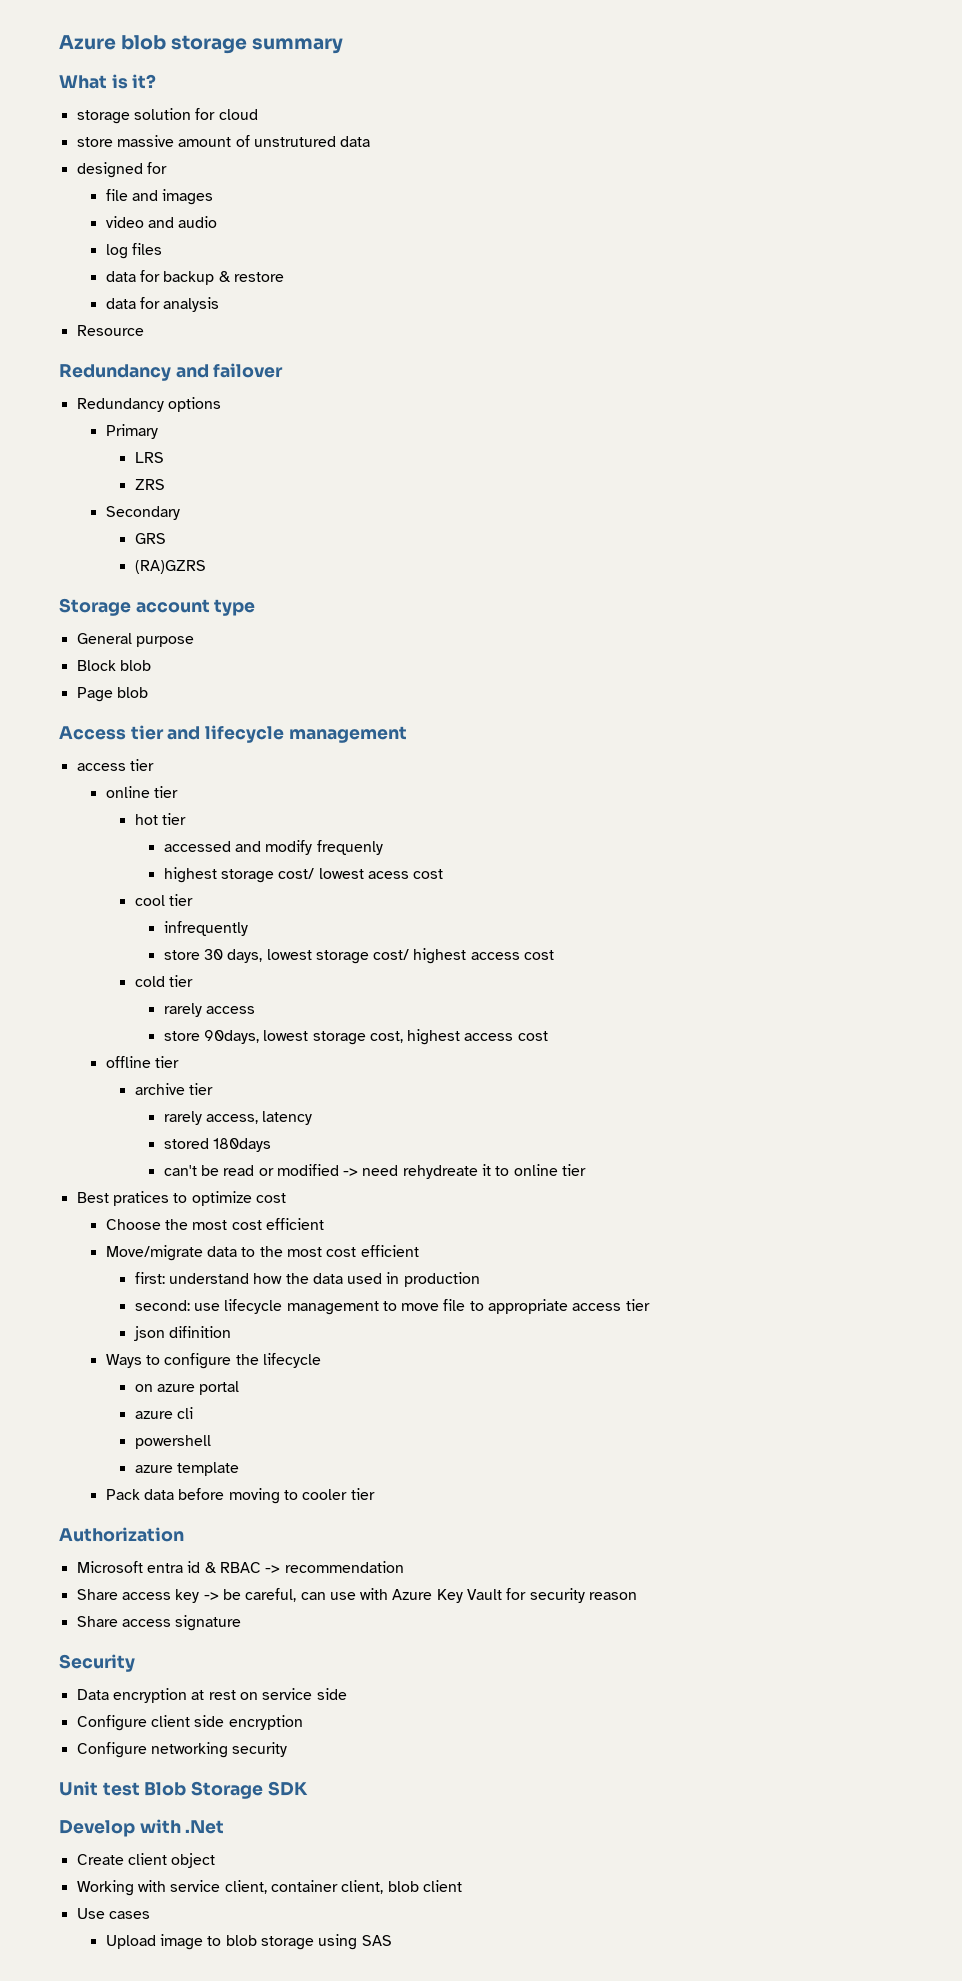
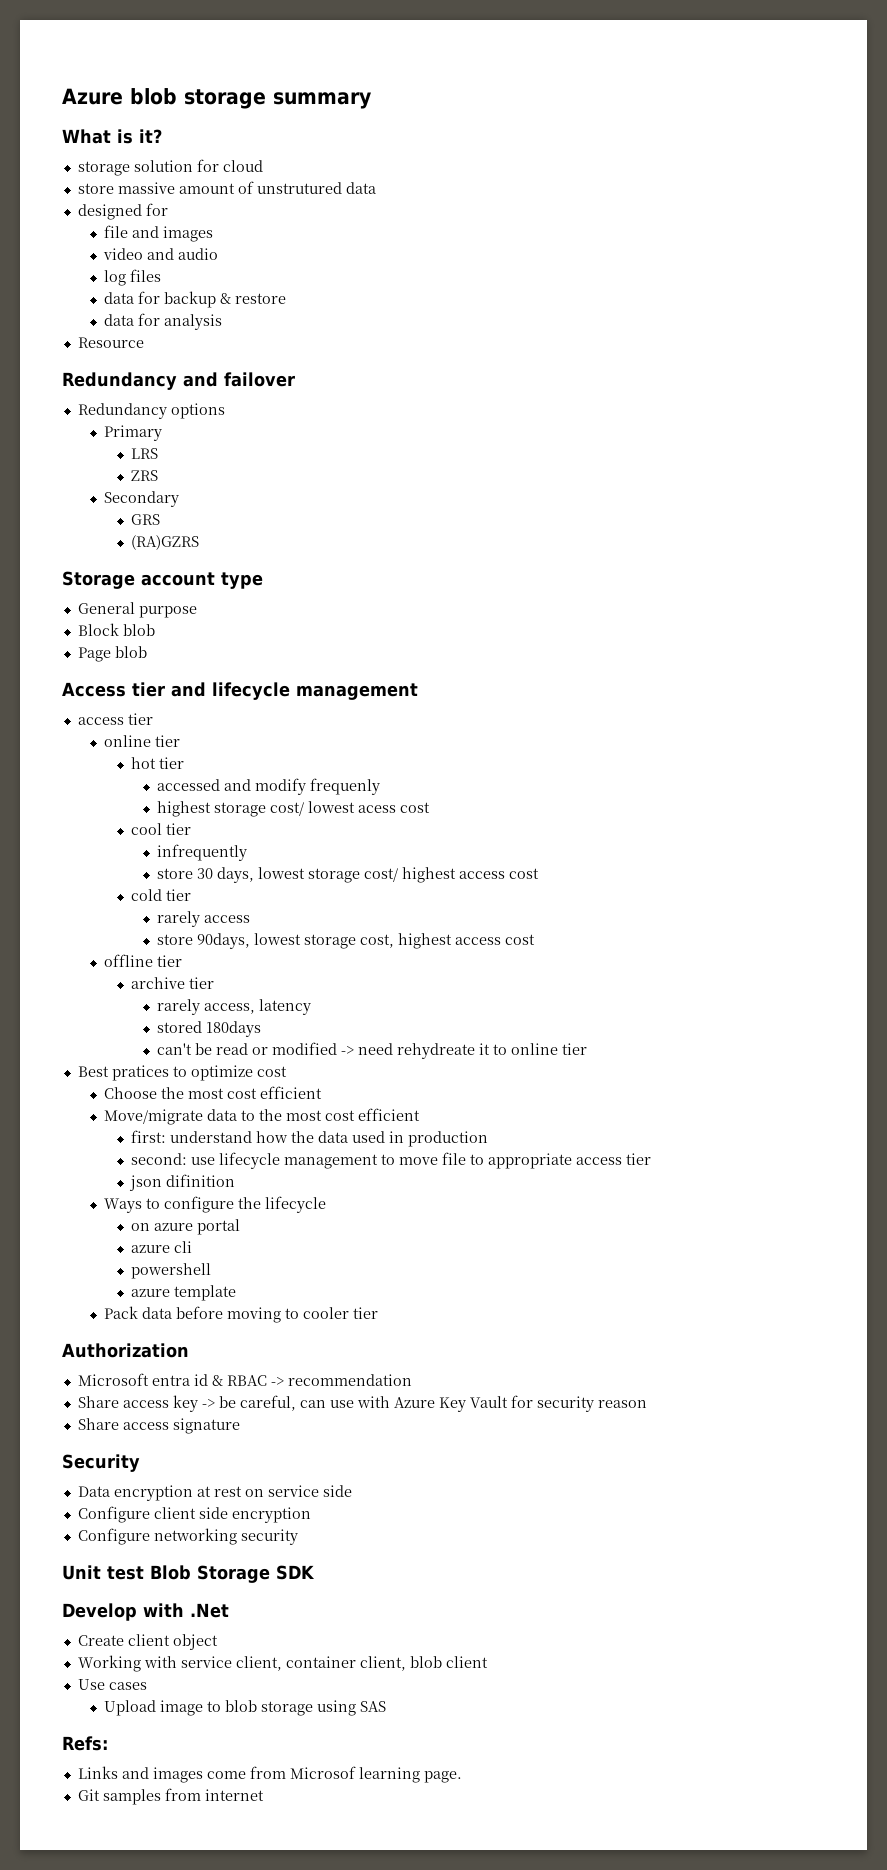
(392, 1940) none -> [62,1736,108,1751] [77,1766,462,1783] [77,1788,264,1805] // Refs: // Links and images come from Microsof learning page. // Git samples from internet

